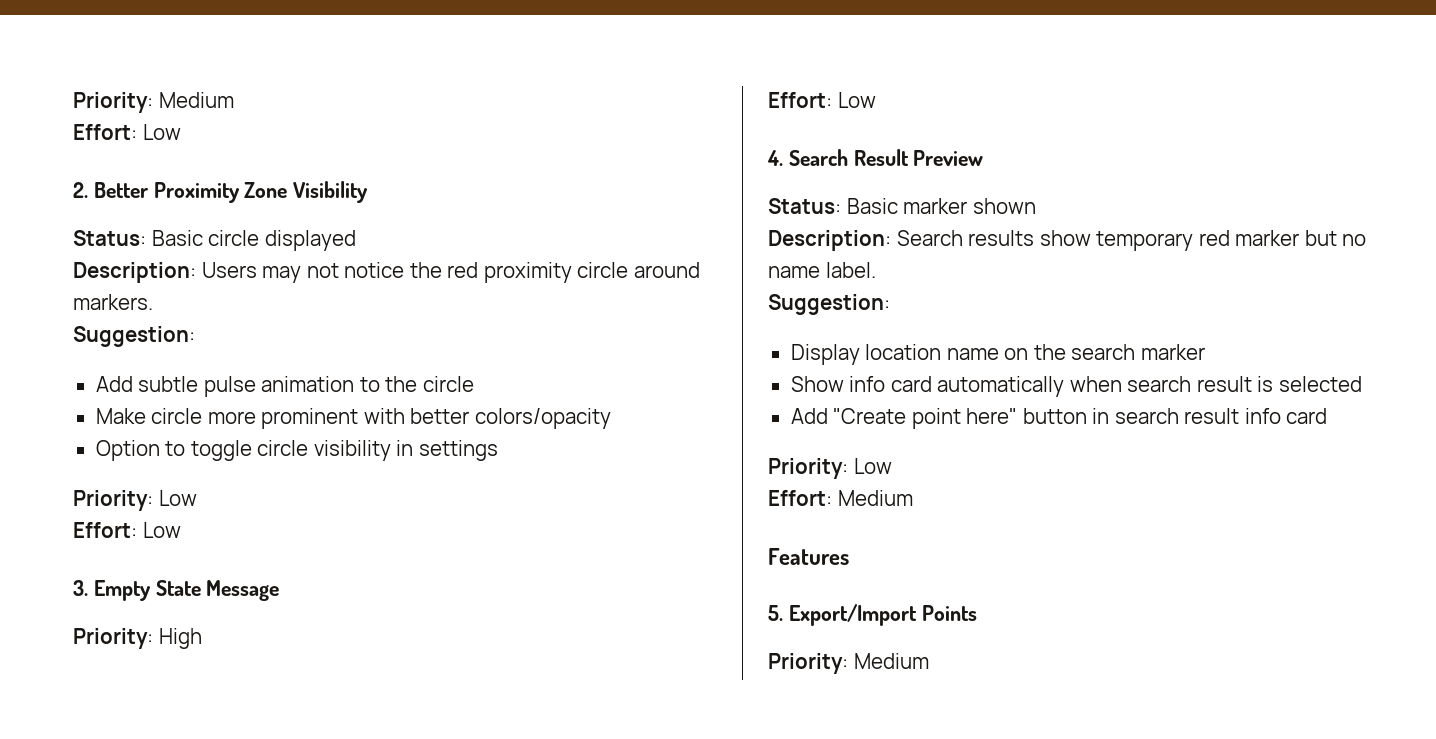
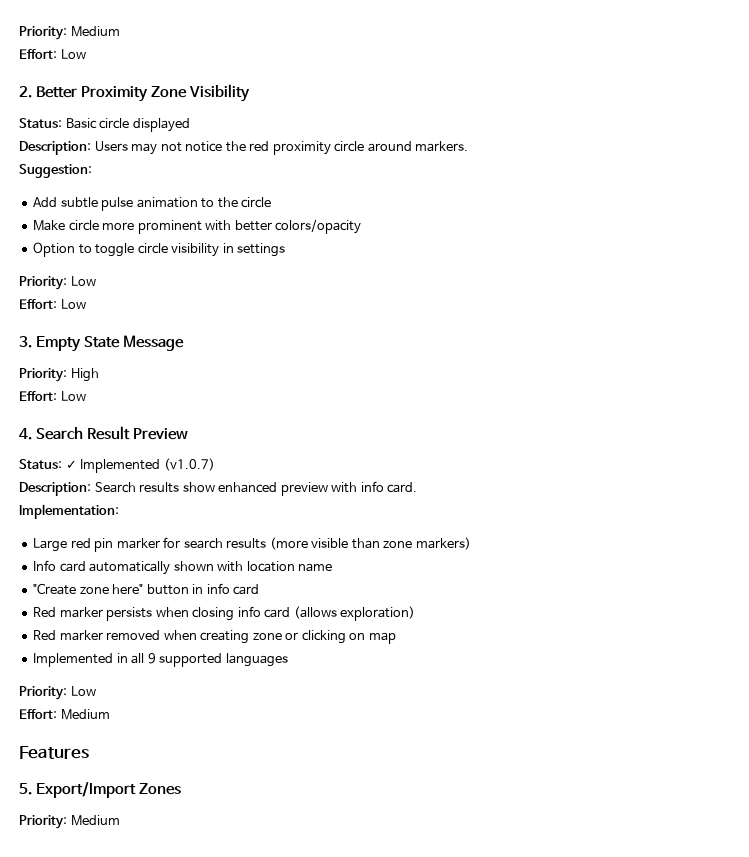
[846,198,1036,214] Basic marker shown -> [65,458,215,473] ✓ Implemented (v1.0.7)
[1096,230,1367,251] [768,262,876,278] [768,294,890,315] [790,344,1205,365] [790,376,1362,397] [790,408,961,429] temporary red marker but no name label. // Suggestion: // Display location name on the search marker // Show info card automatically when search result is selected // Add "Create point -> [218,481,418,496] [19,504,119,519] [33,537,471,552] [33,560,333,575] [33,583,109,595] enhanced preview with info card. // Implementation: // Large red pin marker for search results (more visible than zone markers) // Info card automatically shown with location name // "Create zone
[1114,408,1328,424] search result info card -> [206,583,260,595] [33,606,416,621] [33,630,396,644] [33,653,288,667] info card // Red marker persists when closing info card (allows exploration) // Red marker removed when creating zone or clicking on map // Implemented in all 9 supported languages
[921,605,977,621] Points -> [138,783,181,795] Zones

